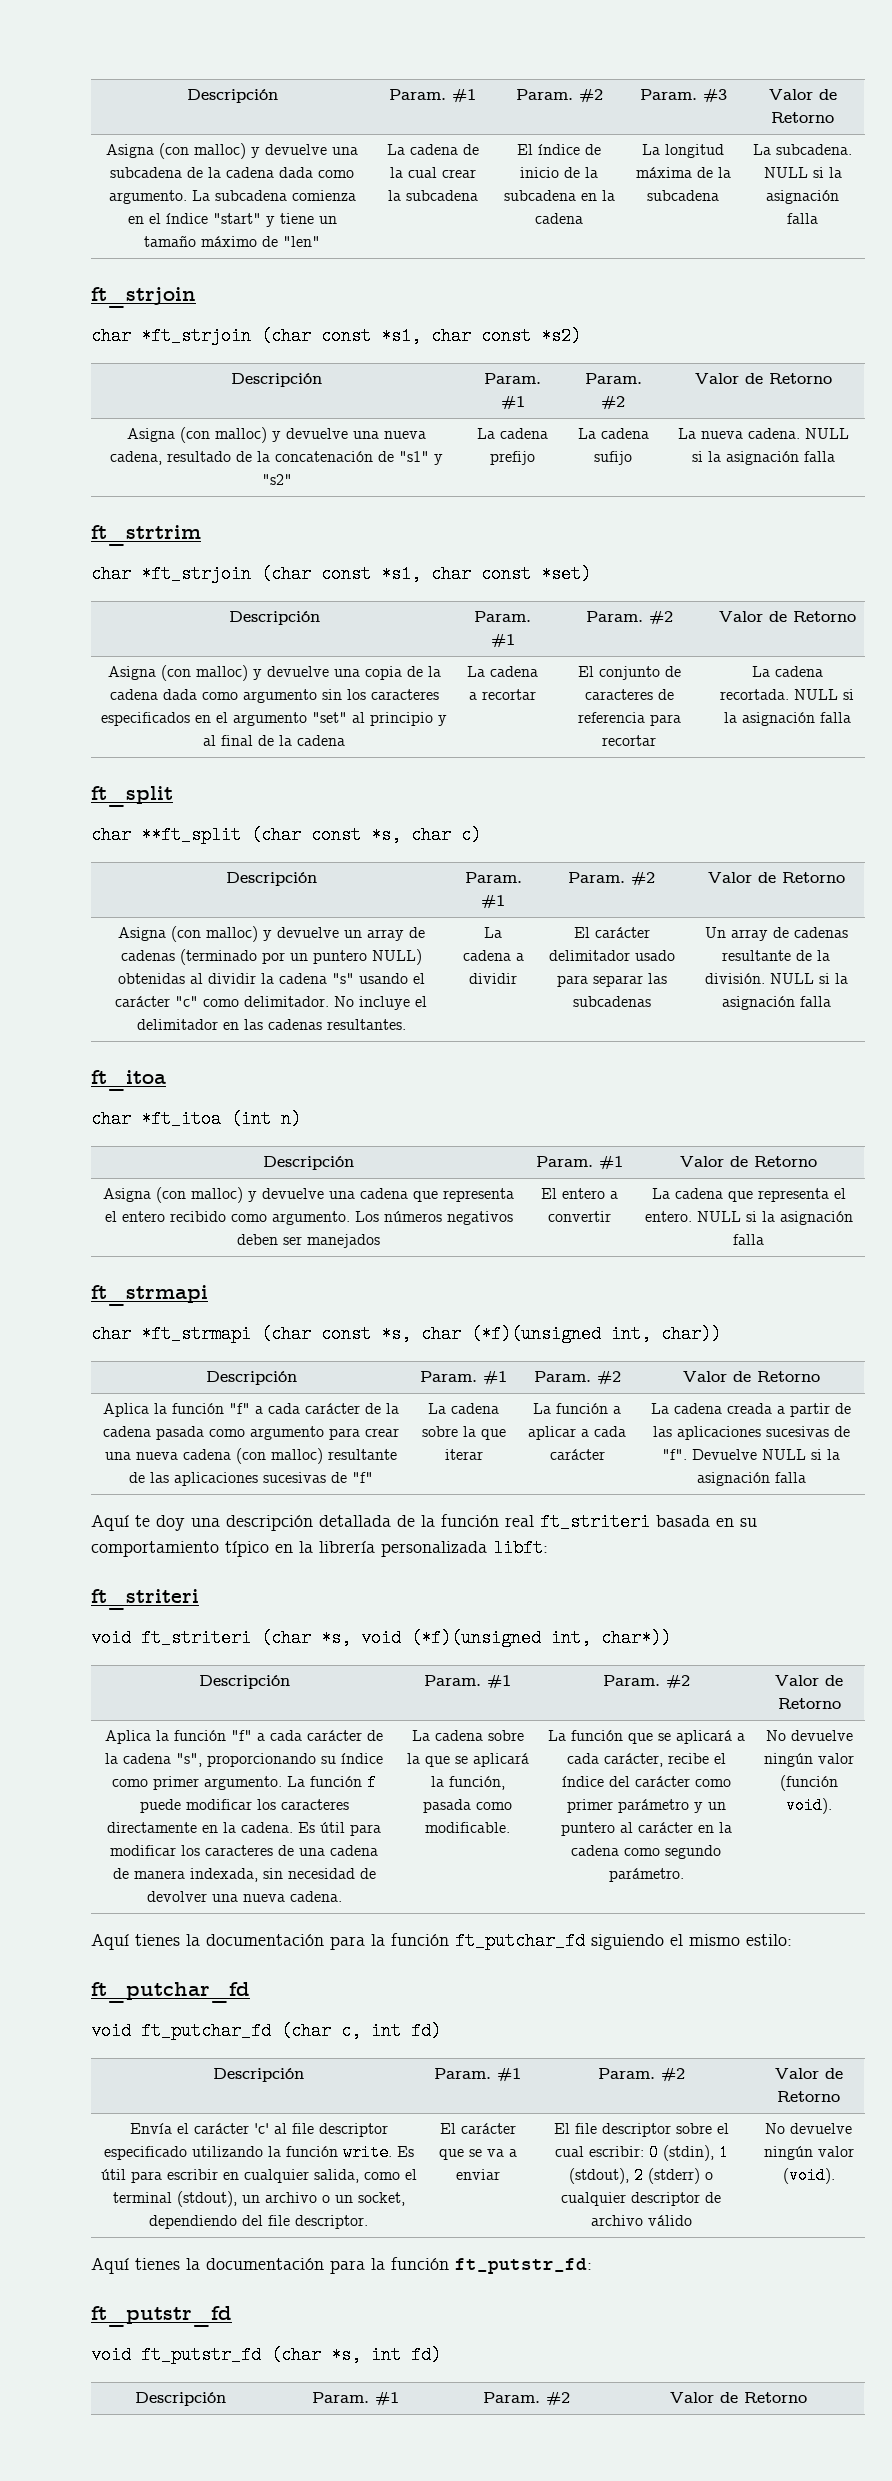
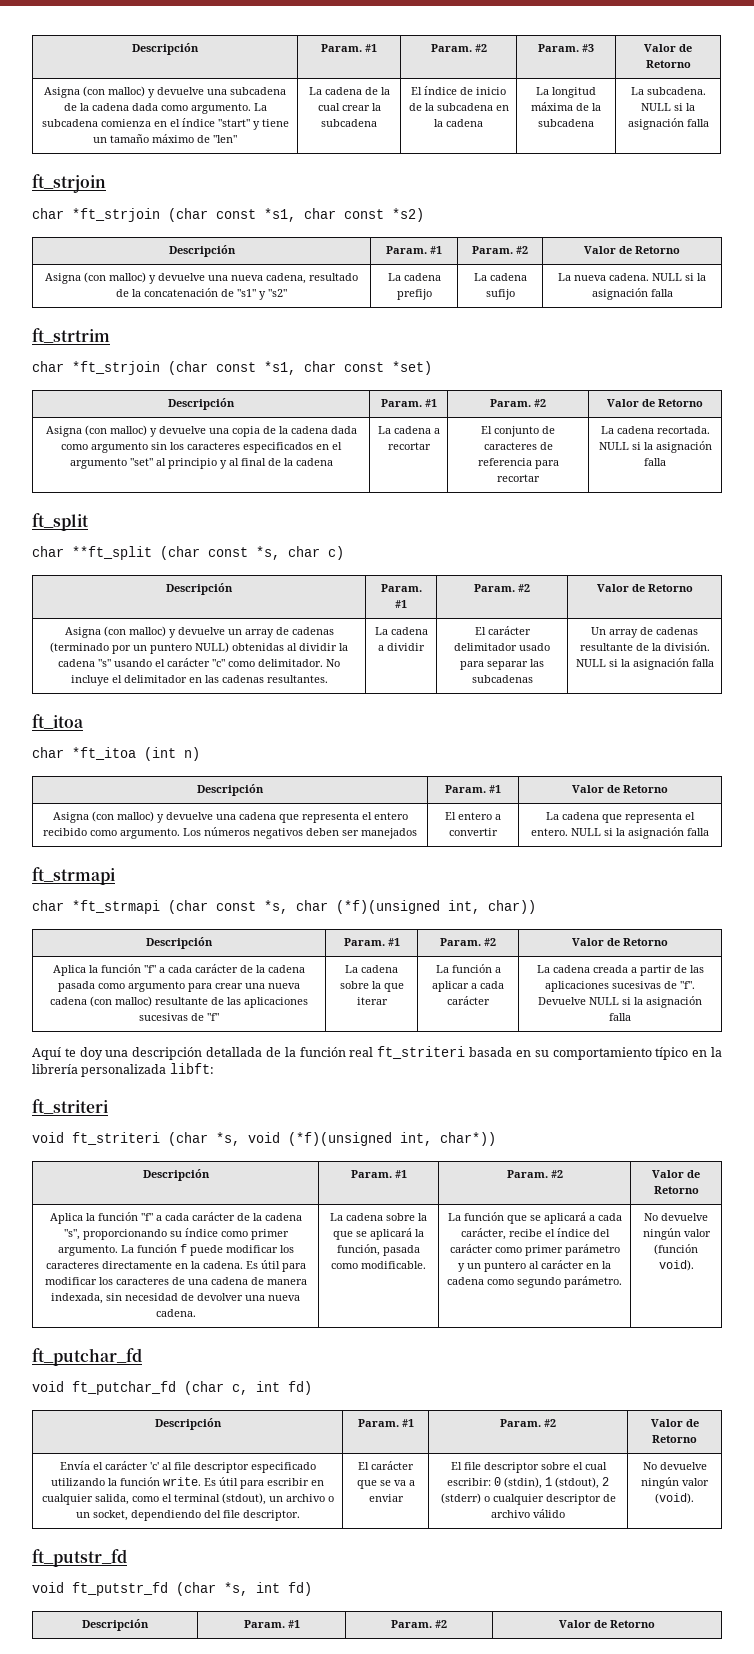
[91,1932,792,1950] // Aquí tienes la documentación para la función ft_putchar_fd siguiendo el mismo estilo: -> (694, 1265) none
[91,2257,592,2274] // Aquí tienes la documentación para la función ft_putstr_fd: -> (694, 1498) none

